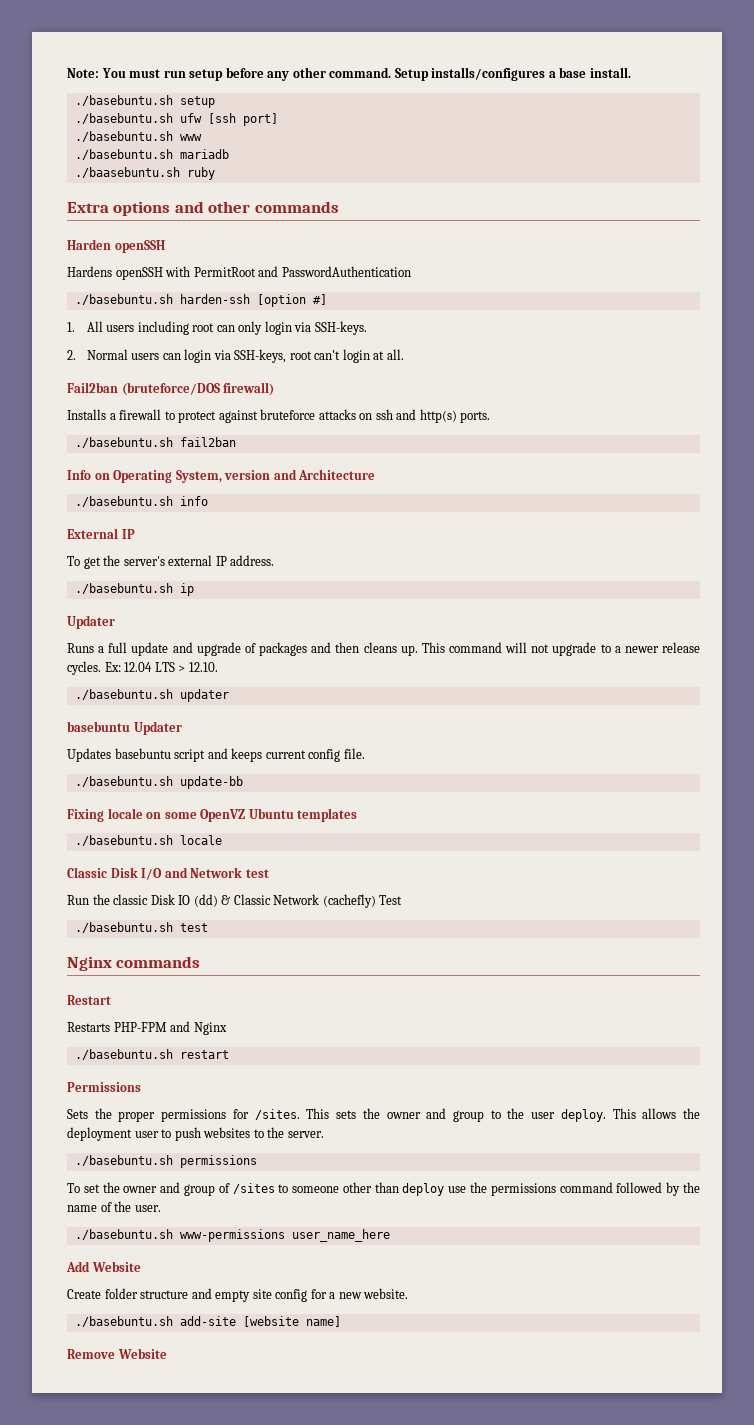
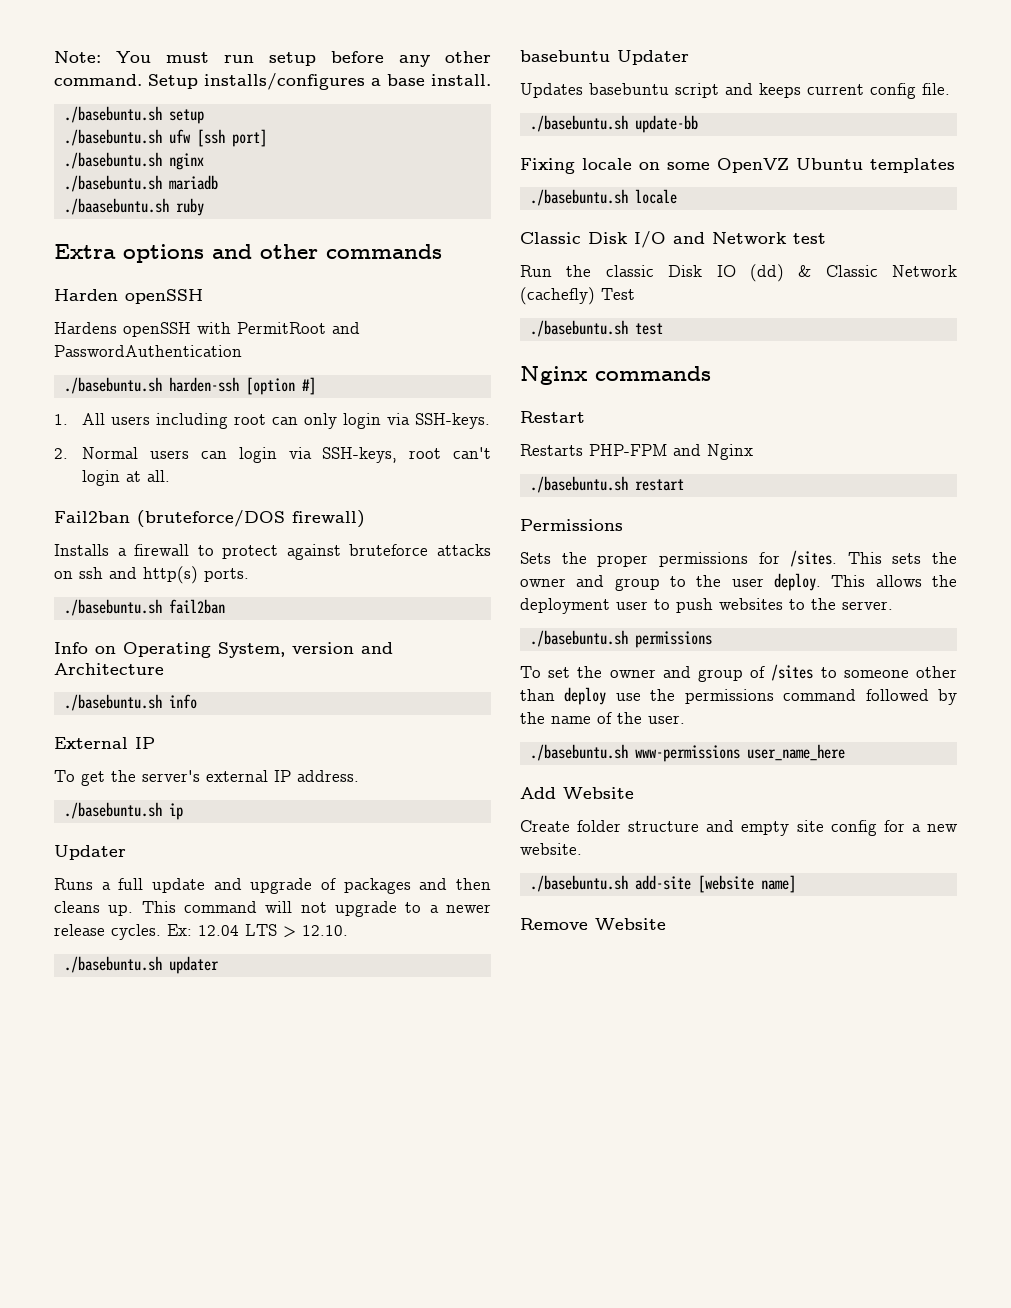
[179,134,202,141] www -> [168,153,204,170] nginx

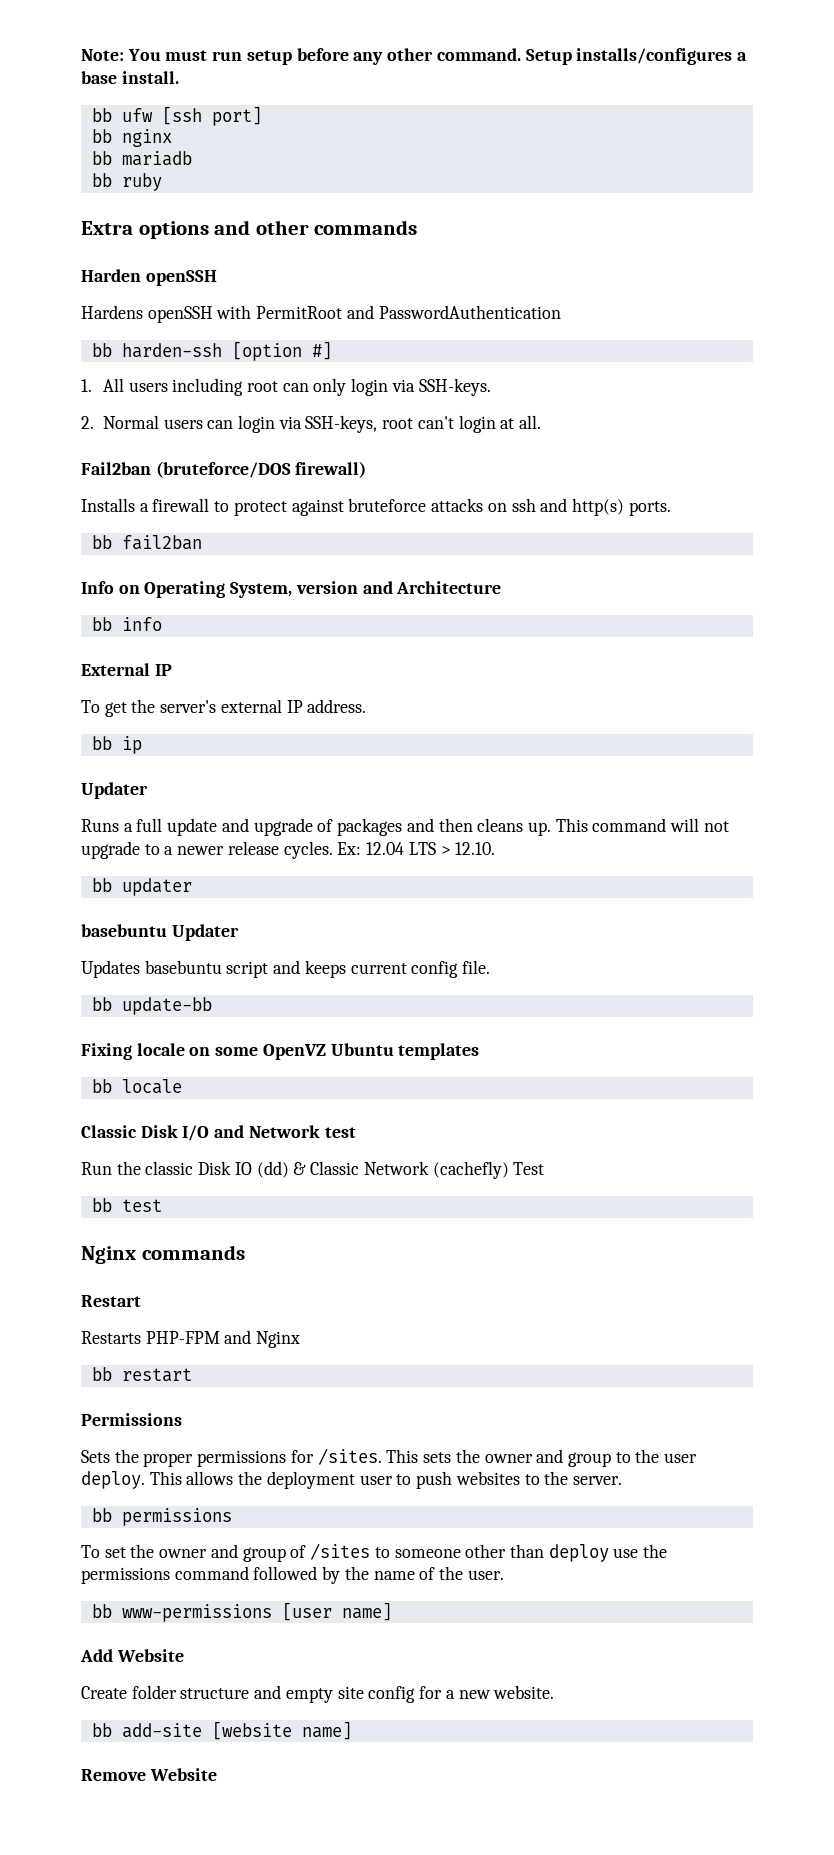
[63,106,204,124] [63,129,162,146] ./basebuntu.sh setup // ./basebuntu.sh -> [91,108,112,122] bb
[63,152,162,169] ./basebuntu.sh -> [91,129,112,143] bb
[63,175,162,192] ./basebuntu.sh -> [91,151,112,165] bb
[63,198,169,215] ./baasebuntu.sh -> [91,173,112,187] bb
[63,377,162,394] ./basebuntu.sh -> [91,343,112,357] bb
[63,599,162,616] ./basebuntu.sh -> [91,535,112,549] bb
[63,694,162,711] ./basebuntu.sh -> [91,617,112,631] bb
[63,802,162,819] ./basebuntu.sh -> [91,736,112,750] bb
[63,956,162,973] ./basebuntu.sh -> [91,878,112,892] bb
[529,115,628,132] ./basebuntu.sh -> [91,997,112,1011] bb
[529,189,628,206] ./basebuntu.sh -> [91,1079,112,1093] bb
[529,320,628,337] ./basebuntu.sh -> [91,1198,112,1212] bb
[529,476,628,493] ./basebuntu.sh -> [91,1367,112,1381] bb
[529,630,628,647] ./basebuntu.sh -> [91,1508,112,1522] bb
[529,744,845,762] ./basebuntu.sh www-permissions user_name_here -> [91,1602,392,1622] bb www-permissions [user name]
[529,875,628,892] ./basebuntu.sh -> [91,1723,112,1737] bb

